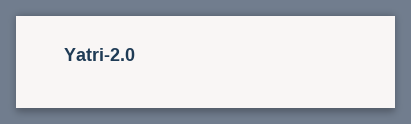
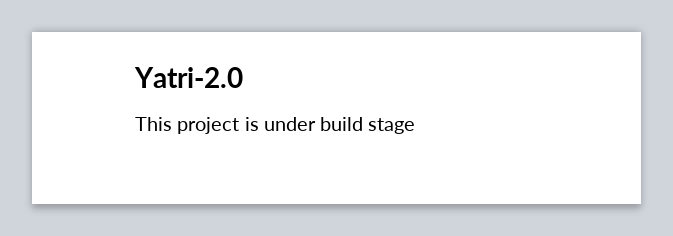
(135, 54) none -> [135,117,416,134] // This project is under build stage

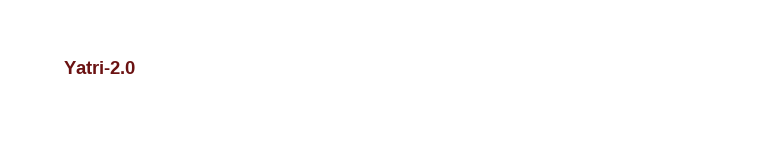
[135,117,416,134] // This project is under build stage -> (135, 67) none

